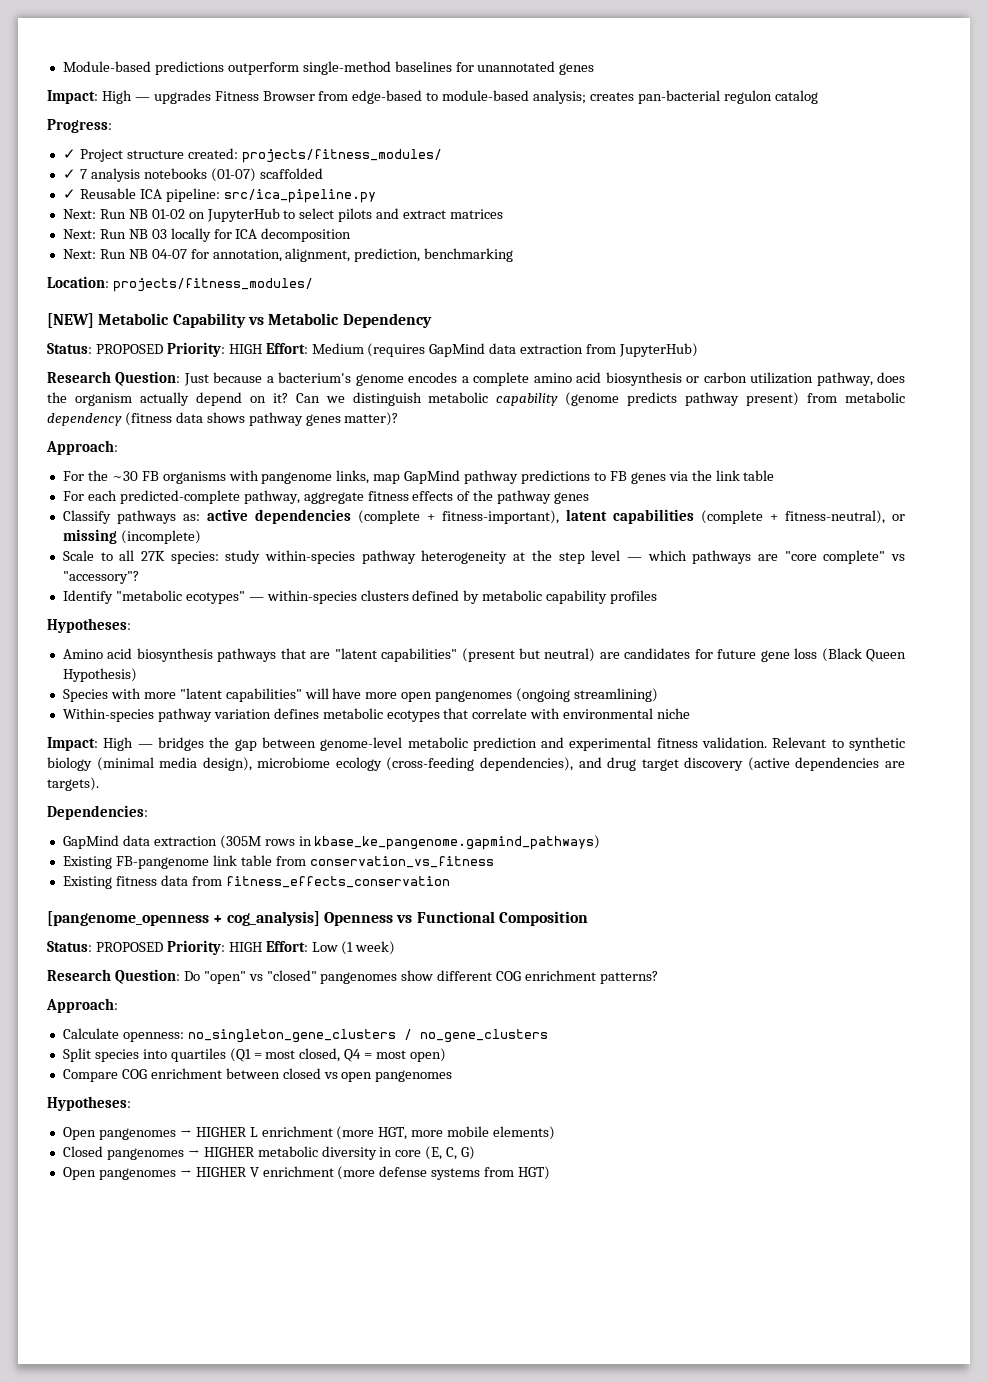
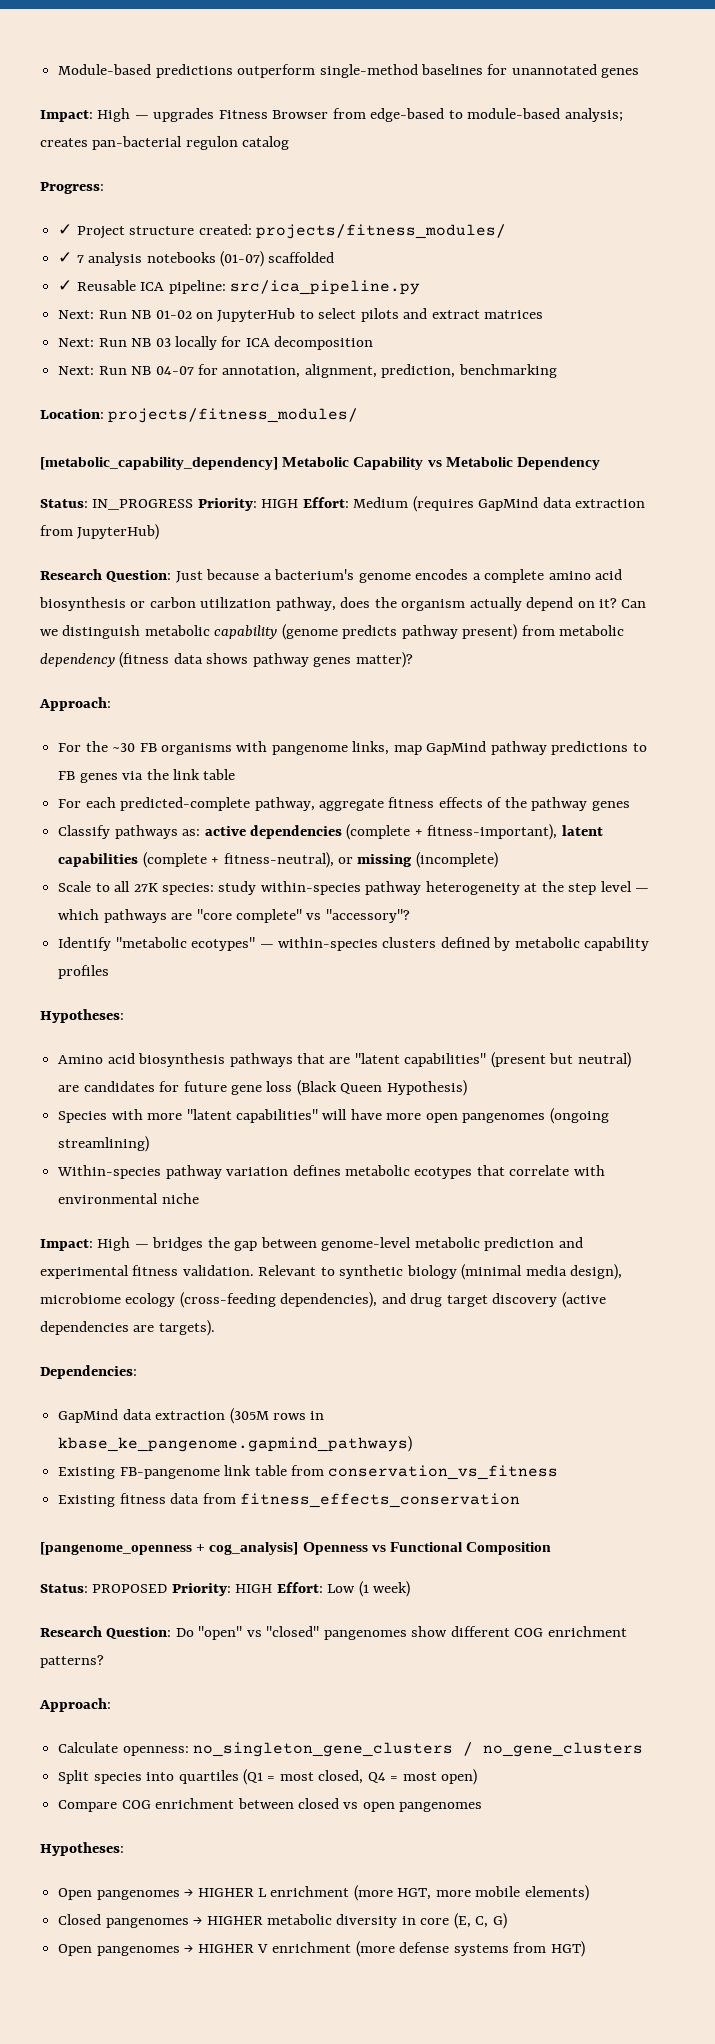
[47,313,94,328] [NEW] -> [40,457,278,470] [metabolic_capability_dependency]
[95,344,163,354] PROPOSED -> [92,499,194,510] IN_PROGRESS

